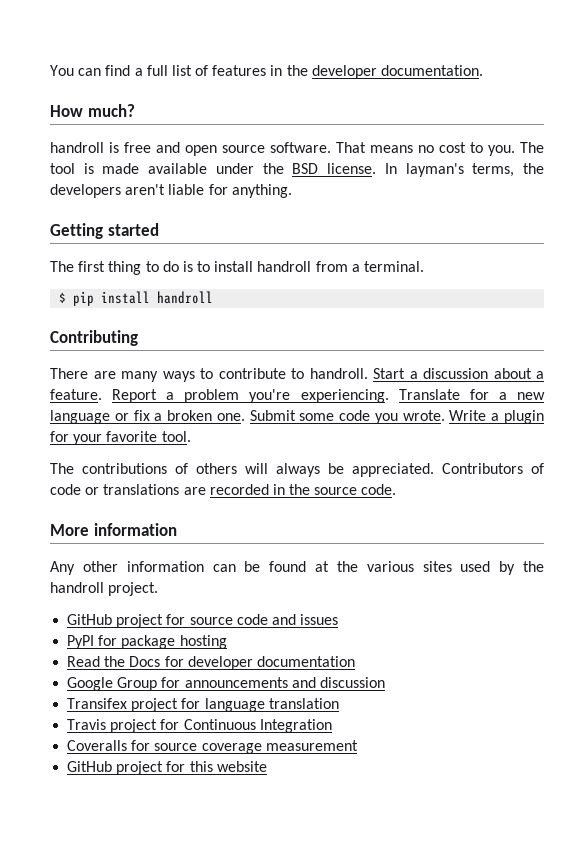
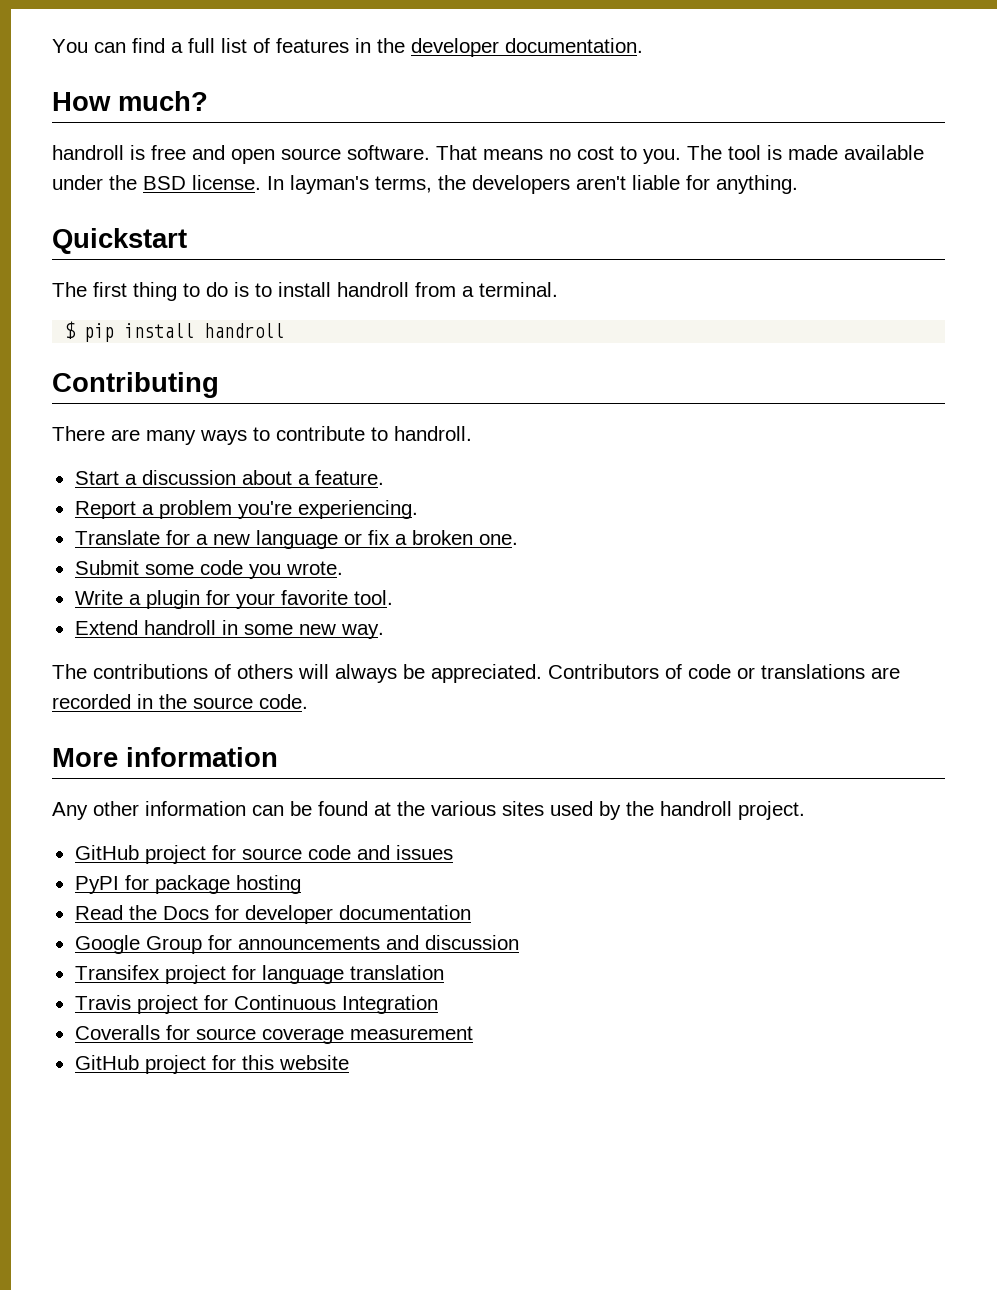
[50,223,159,239] Getting started -> [52,228,187,254] Quickstart
(368, 373) none -> (472, 433) //
(102, 394) none -> (384, 477) //
(389, 396) none -> (418, 509) //
(245, 417) none -> (518, 539) //
(445, 415) none -> (343, 568) //
(191, 436) none -> [74,620,384,639] // Extend handroll in some new way.

